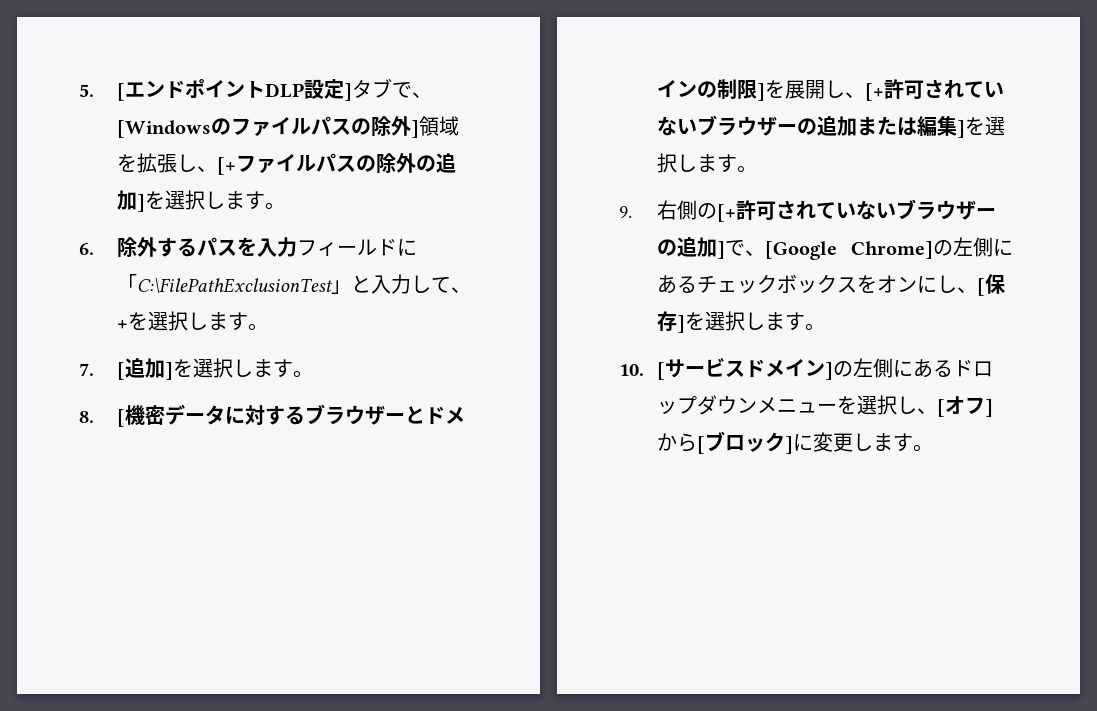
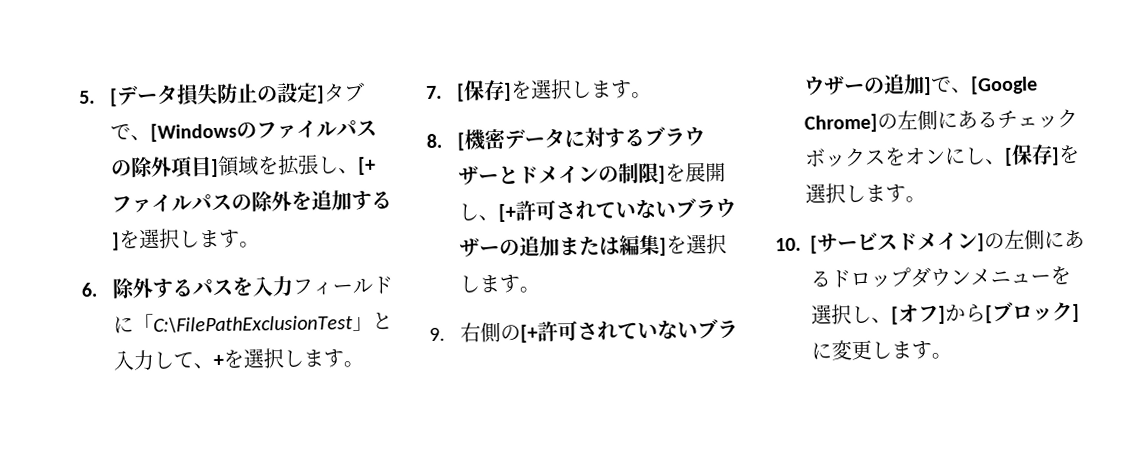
[125,79,305,98] エンドポイントDLP -> [116,83,278,106] データ損失防止の
(412, 126) none -> [170,156,212,178] 項目
[416,153,457,173] [117,190,138,210] の追加 -> [290,190,392,211] を追加する
[125,358,166,378] 追加 -> [462,79,505,101] 保存

